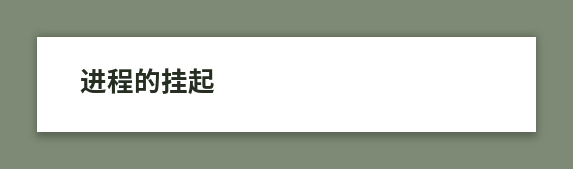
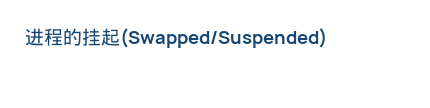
(215, 81) none -> [120,28,327,48] (Swapped/Suspended)

